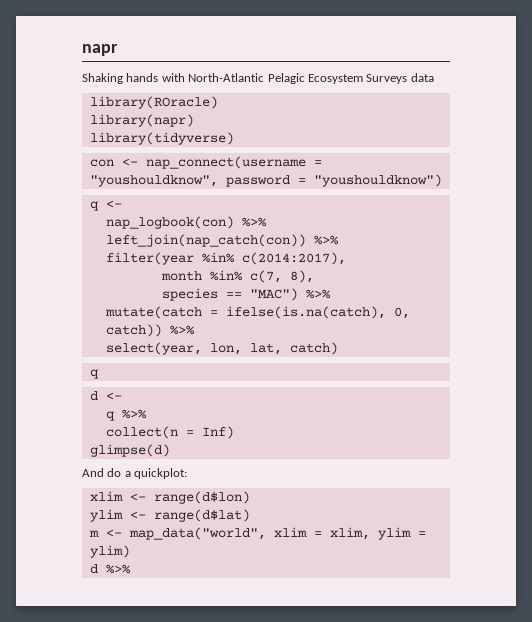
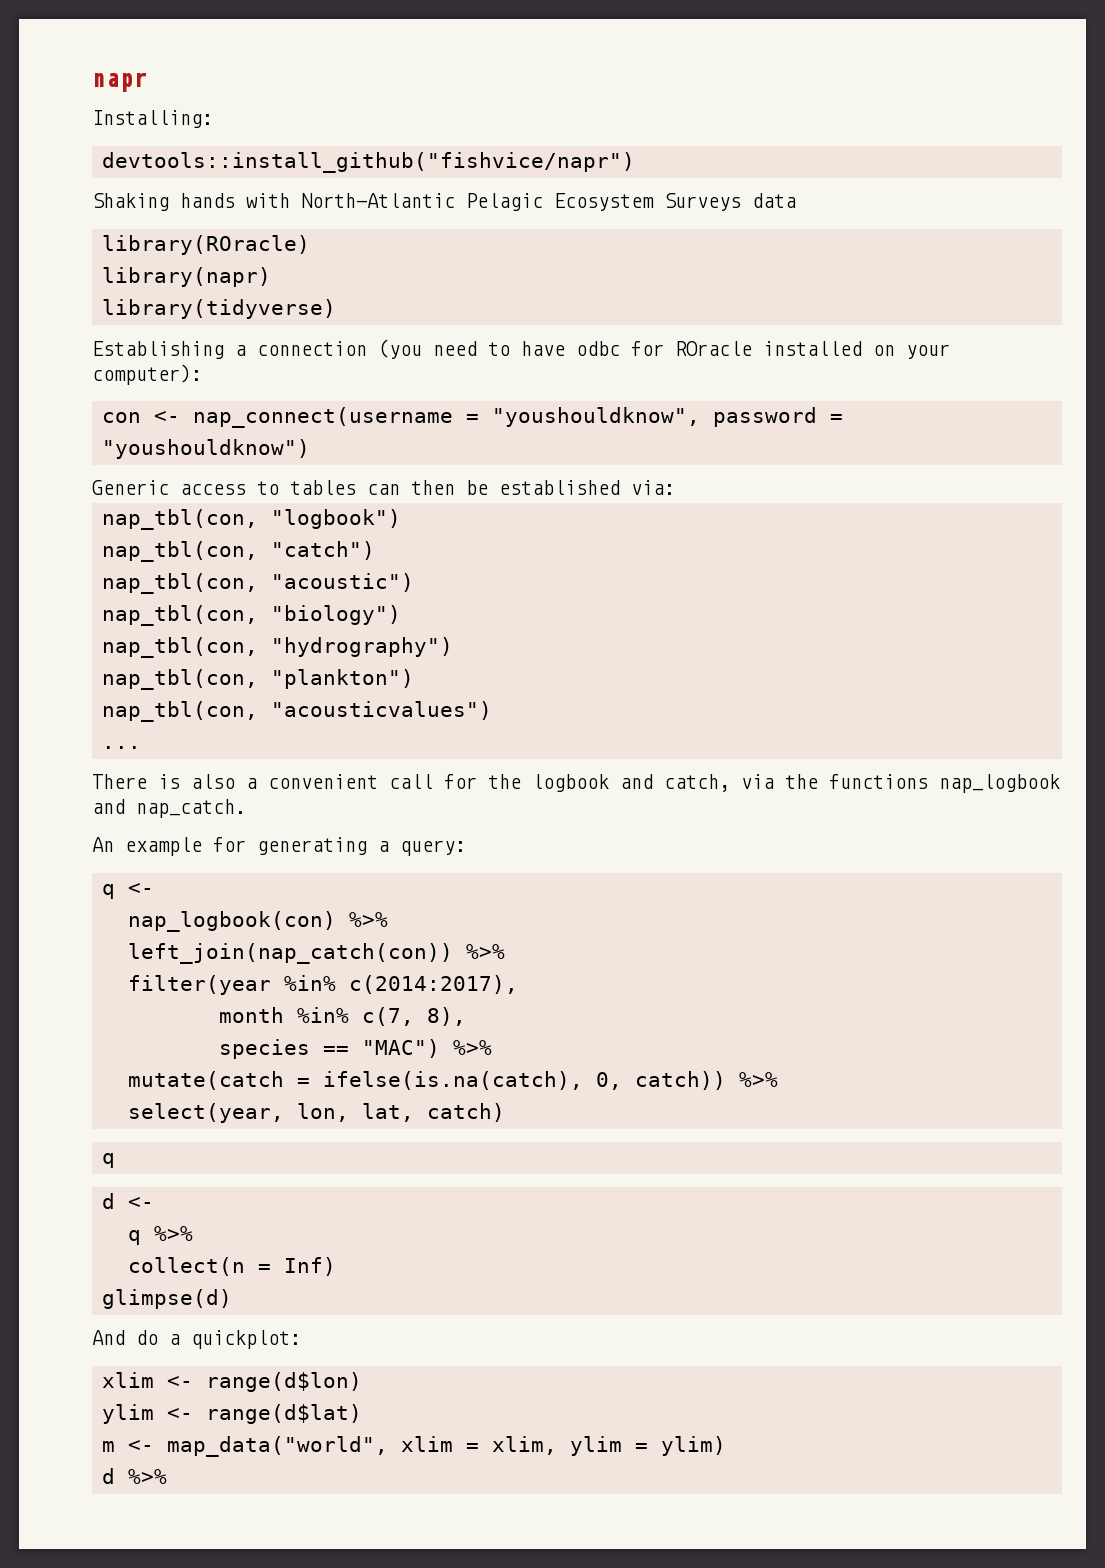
(118, 50) none -> [92,110,213,128] [101,152,635,173] // Installing: // devtools::install_github("fishvice/napr")
(234, 138) none -> [92,339,950,359] [92,364,202,385] // Establishing a connection (you need to have odbc for ROracle installed on your computer):
(442, 180) none -> [92,480,675,495] [101,509,401,530] [101,541,375,562] [101,573,414,594] [101,605,401,626] [101,637,453,658] [101,669,414,690] [101,701,492,722] [101,746,141,749] [92,774,1060,793] [92,799,246,818] [92,837,466,856] // Generic access to tables can then be established via: // nap_tbl(con, "logbook") // nap_tbl(con, "catch") // nap_tbl(con, "acoustic") // nap_tbl(con, "biology") // nap_tbl(con, "hydrography") // nap_tbl(con, "plankton") // nap_tbl(con, "acousticvalues") // ... // There is also a convenient call for the logbook and catch, via the functions nap_logbook and nap_catch. // An example for generating a query:

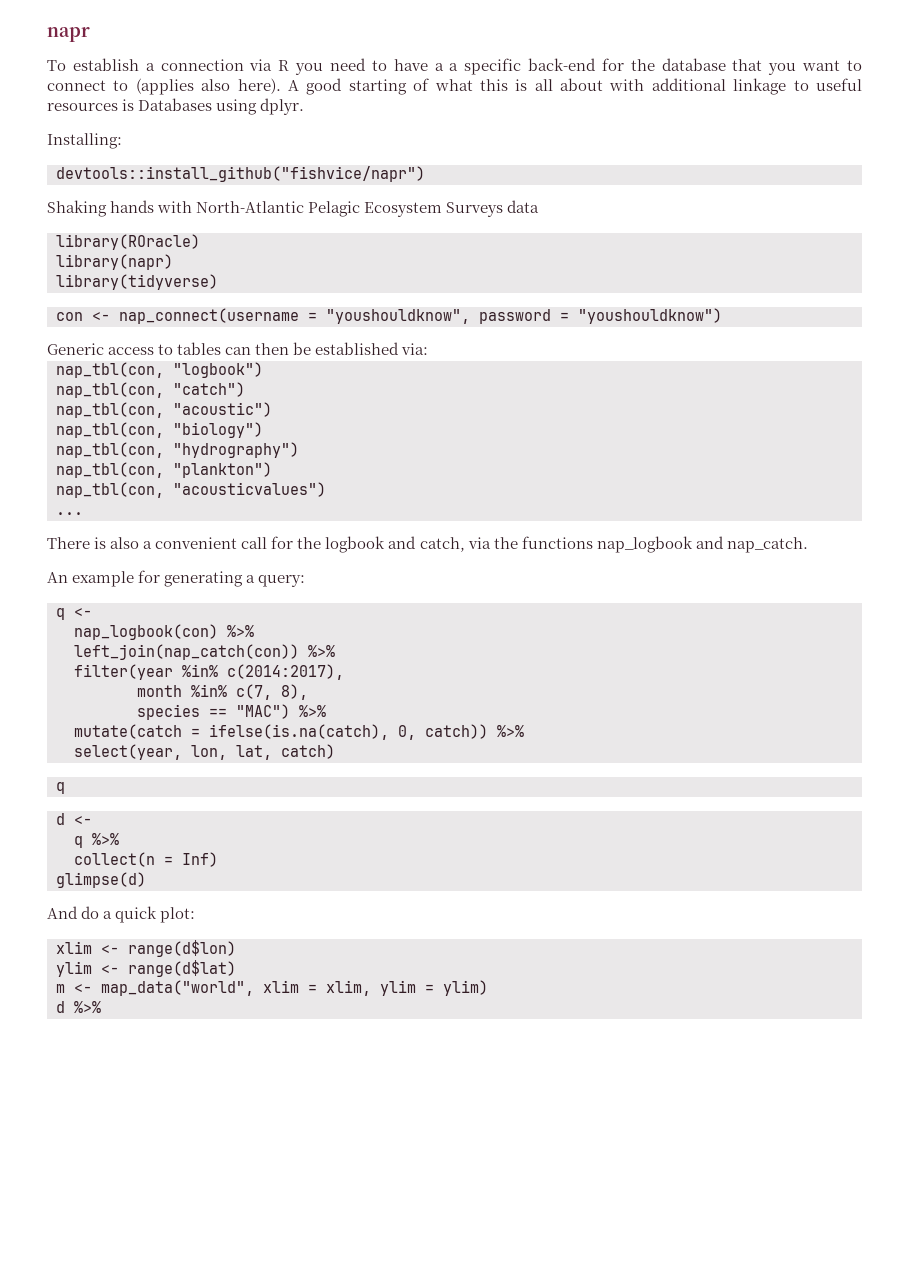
(148, 82) none -> [47,58,863,75] [47,78,863,95] [47,98,305,115] // To establish a connection via R you need to have a a specific back-end for the database that you want to connect to (applies also here). A good starting of what this is all about with additional linkage to useful resources is Databases using dplyr.
[92,339,950,359] [92,364,202,385] // Establishing a connection (you need to have odbc for ROracle installed on your computer): -> (218, 282) none
[191,1330,301,1349] quickplot: -> [115,906,196,923] quick plot:

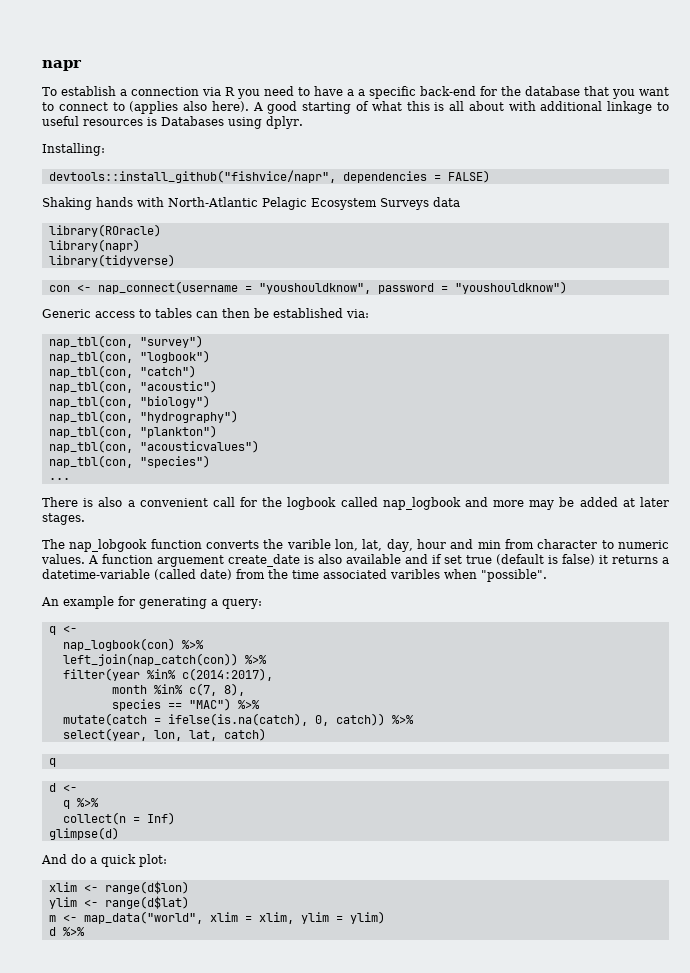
[56,166,425,182] devtools::install_github("fishvice/napr") -> [48,170,490,183] devtools::install_github("fishvice/napr", dependencies = FALSE)
(429, 349) none -> [48,335,203,348] // nap_tbl(con, "survey")
(326, 489) none -> [48,455,210,468] // nap_tbl(con, "species")
[388,536,808,553] and catch, via the functions nap_logbook and nap_catch. -> [340,497,669,510] [42,513,85,525] [42,539,670,552] [41,554,669,567] [42,569,547,582] called nap_logbook and more may be added at later stages. // The nap_lobgook function converts the varible lon, lat, day, hour and min from character to numeric values. A function arguement create_date is also available and if set true (default is false) it returns a datetime-variable (called date) from the time associated varibles when "possible".

